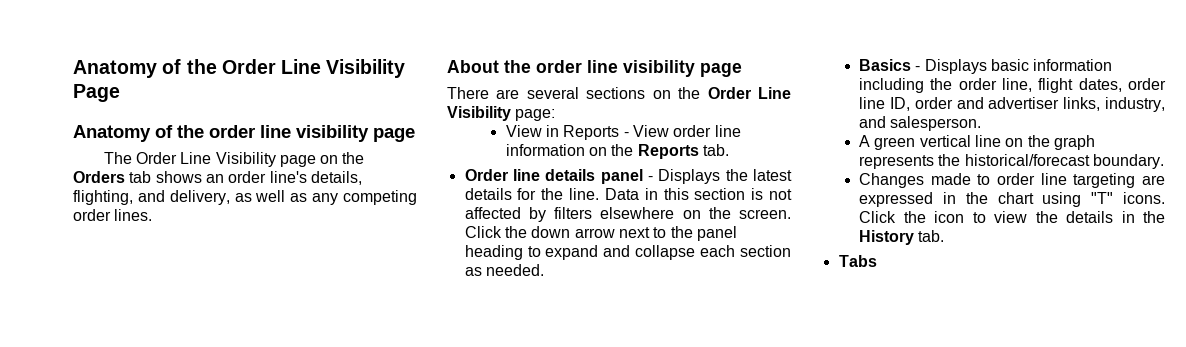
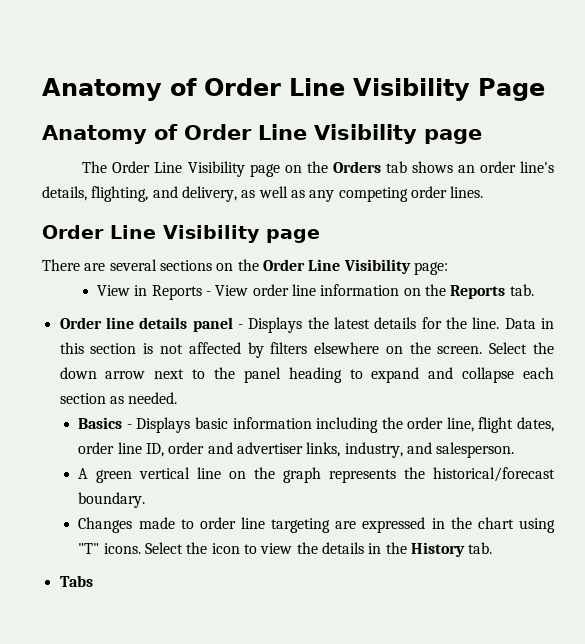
[73,59,217,78] Anatomy of the -> [42,78,197,101] Anatomy of
[177,125,369,142] the order line visibility -> [184,124,417,144] Order Line Visibility
[447,60,695,77] About the order line visibility -> [42,225,260,243] Order Line Visibility
[464,226,502,238] Click -> [489,342,528,354] Select
[859,211,897,223] Click -> [145,542,184,554] Select

